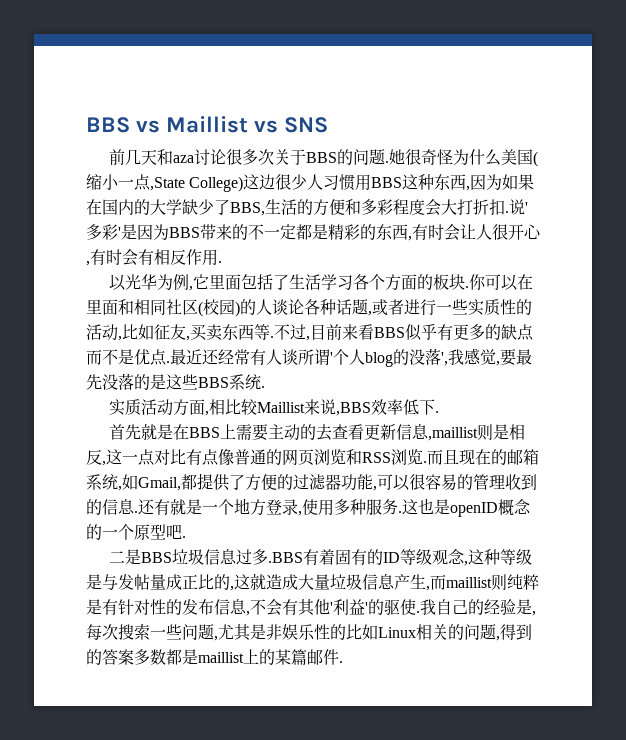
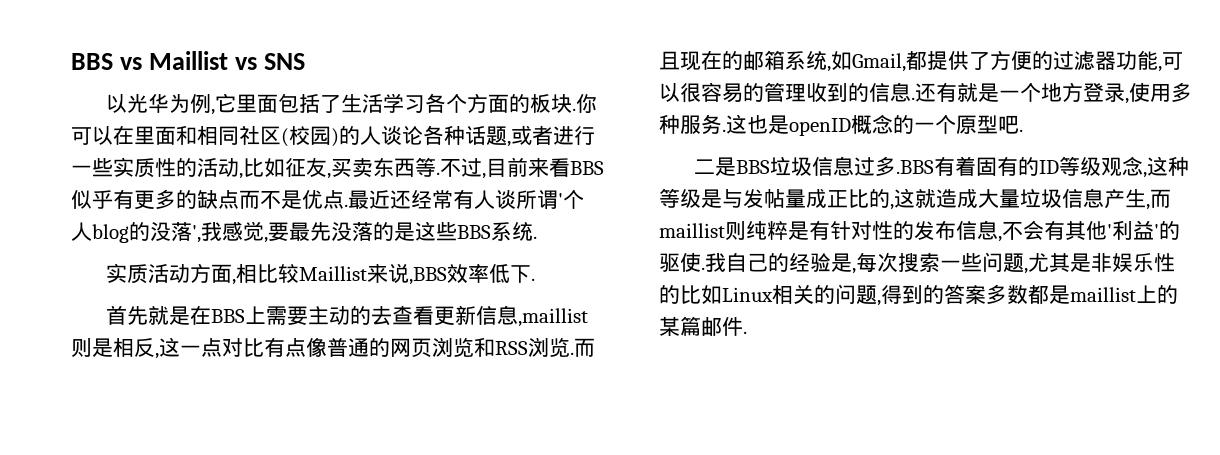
[109,149,539,167] [86,174,535,192] [86,199,528,216] [86,224,541,241] [86,249,222,266] // 前几天和aza讨论很多次关于BBS的问题.她很奇怪为什么美国(缩小一点,State College)这边很少人习惯用BBS这种东西,因为如果在国内的大学缺少了BBS,生活的方便和多彩程度会大打折扣.说'多彩'是因为BBS带来的不一定都是精彩的东西,有时会让人很开心,有时会有相反作用. -> (306, 61) none

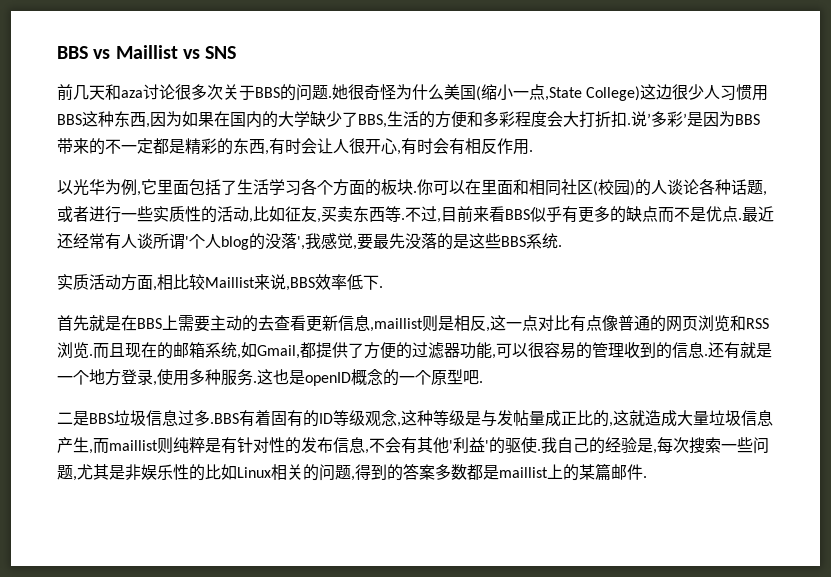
(306, 61) none -> [57,84,769,101] [57,111,760,128] [57,138,533,155] // 前几天和aza讨论很多次关于BBS的问题.她很奇怪为什么美国(缩小一点,State College)这边很少人习惯用BBS这种东西,因为如果在国内的大学缺少了BBS,生活的方便和多彩程度会大打折扣.说’多彩’是因为BBS带来的不一定都是精彩的东西,有时会让人很开心,有时会有相反作用.

